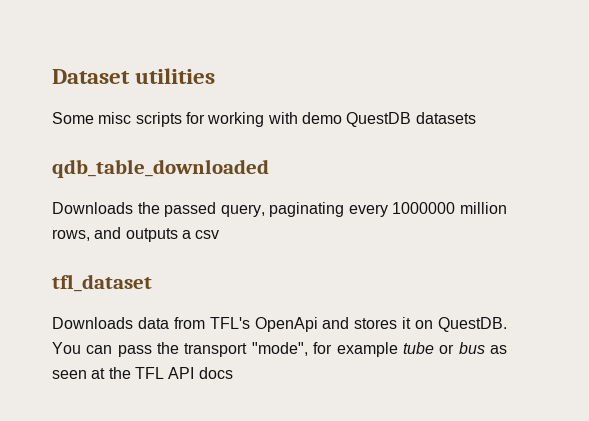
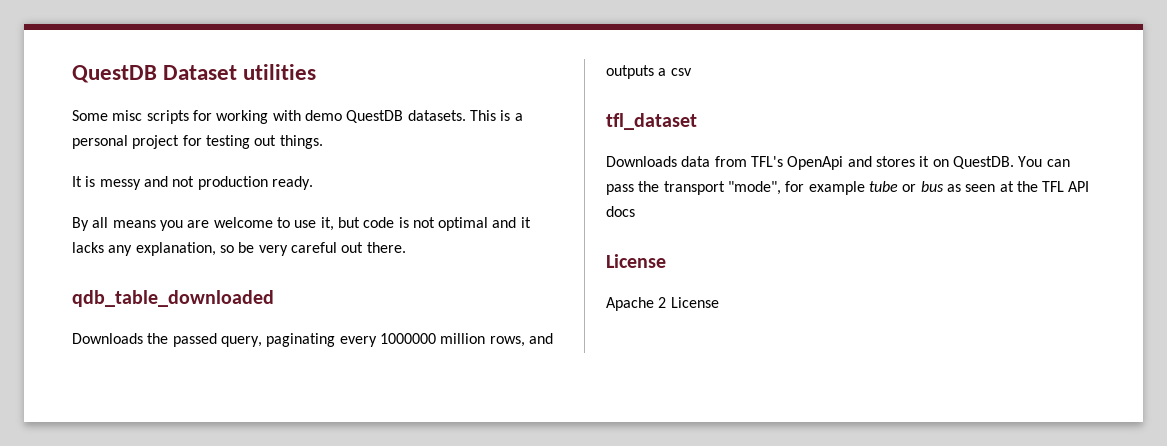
(52, 76) none -> [72,65,157,83] QuestDB
[415,112,476,124] datasets -> [407,110,523,121] [72,135,323,149] [72,176,313,190] [72,217,531,231] [72,242,406,256] datasets. This is a personal project for testing out things. // It is messy and not production ready. // By all means you are welcome to use it, but code is not optimal and it lacks any explanation, so be very careful out there.
(233, 373) none -> [606,254,666,268] [606,297,719,311] // License // Apache 2 License

